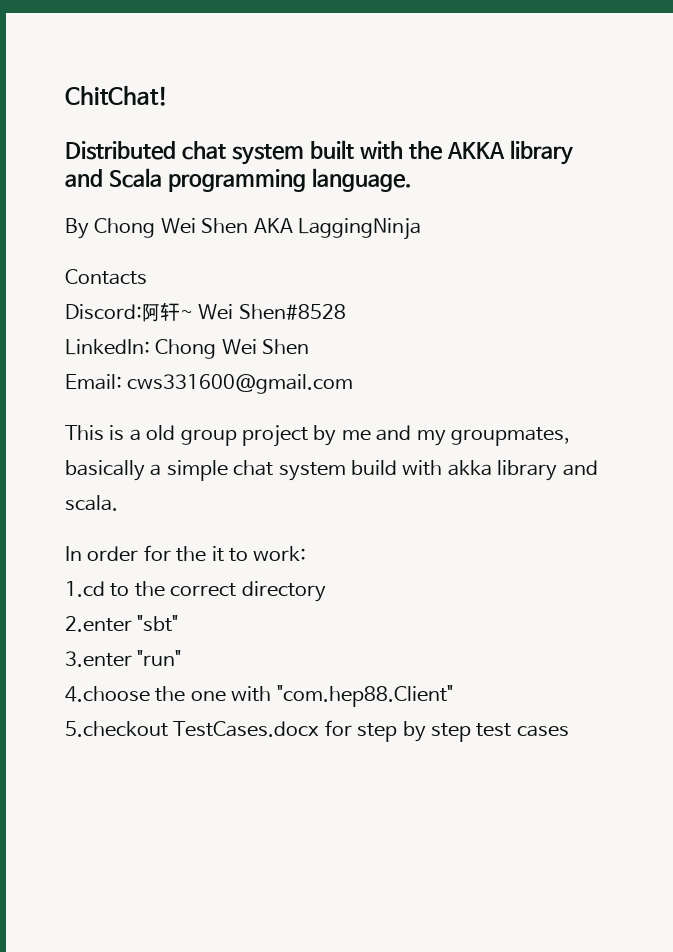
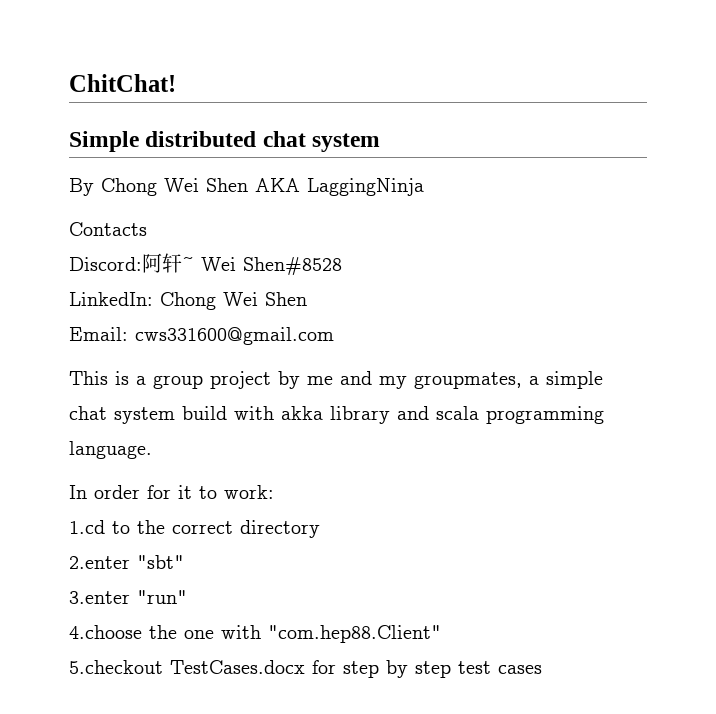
[65,140,573,165] [65,168,412,192] Distributed chat system built with the AKKA library and Scala programming language. -> [69,131,381,152] Simple distributed chat system
[146,425,176,440] old -> (146, 380) none
[65,460,145,481] basically -> (522, 380) none
[65,495,118,511] scala. -> [436,406,604,424] [69,441,152,459] scala programming language.
[176,546,207,562] the -> (171, 492) none

